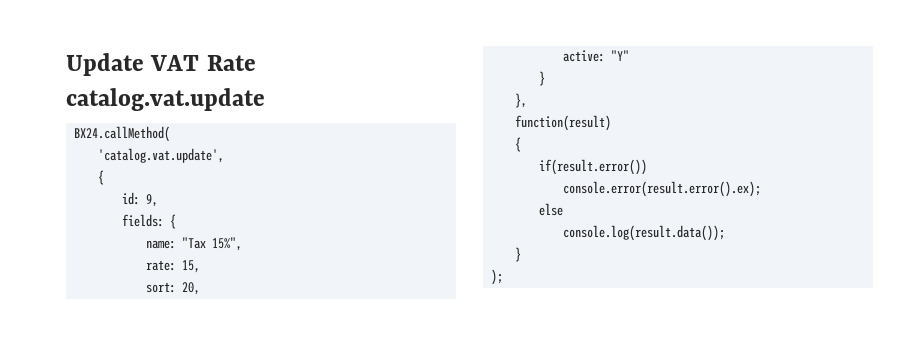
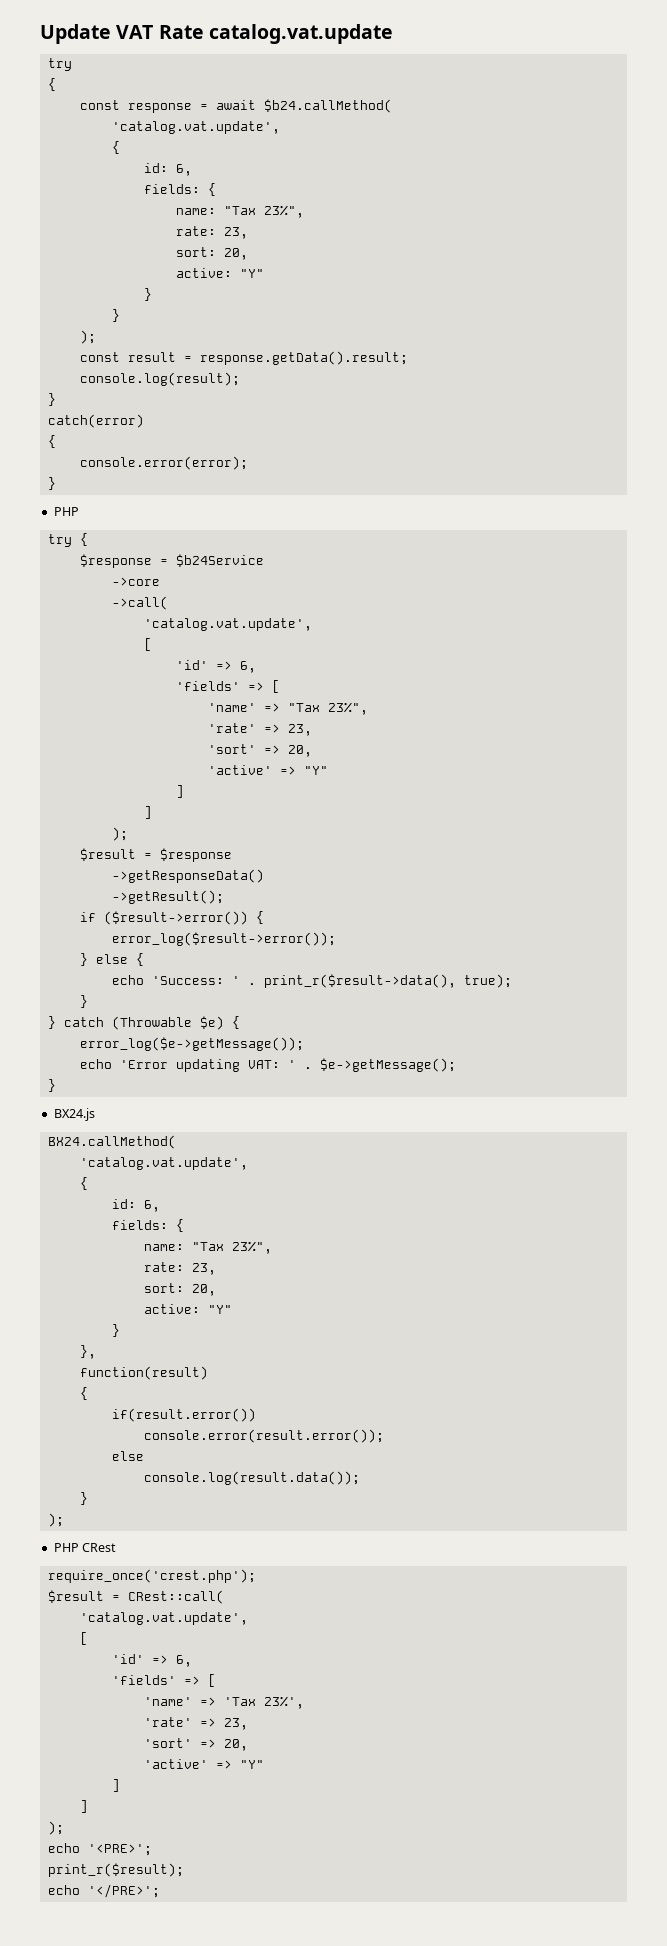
(265, 99) none -> [47,58,72,71] [47,78,56,91] [79,99,392,113] [111,121,280,134] [111,141,120,154] [143,163,192,176] [143,183,216,196] [175,205,304,218] [175,226,248,239] [175,247,248,260] [175,268,264,278] [143,288,152,301] [111,309,120,322] [79,330,96,344] [79,351,408,365] [79,372,240,386] [47,393,56,406] [47,414,144,428] [47,435,56,448] [79,456,248,470] [47,477,56,490] [53,507,79,516] [47,533,88,547] [79,554,264,568] [111,577,160,586] [111,596,168,610] [143,618,312,631] [143,638,152,651] [175,660,256,673] [175,680,280,693] [207,702,368,715] [207,723,312,736] [207,744,312,757] [207,765,328,775] [175,785,184,798] [143,806,152,819] [111,827,128,841] [79,848,232,862] [111,869,264,883] [111,890,224,904] [79,911,264,925] [111,932,336,946] [79,953,144,966] [111,974,512,988] [79,995,88,1008] [47,1016,240,1030] [79,1037,304,1051] [79,1058,456,1072] [47,1079,56,1092] [53,1108,95,1121] // try // { // const response = await $b24.callMethod( // 'catalog.vat.update', // { // id: 6, // fields: { // name: "Tax 23%", // rate: 23, // sort: 20, // active: "Y" // } // } // ); // const result = response.getData().result; // console.log(result); // } // catch(error) // { // console.error(error); // } // PHP // try { // $response = $b24Service // ->core // ->call( // 'catalog.vat.update', // [ // 'id' => 6, // 'fields' => [ // 'name' => "Tax 23%", // 'rate' => 23, // 'sort' => 20, // 'active' => "Y" // ] // ] // ); // $result = $response // ->getResponseData() // ->getResult(); // if ($result->error()) { // error_log($result->error()); // } else { // echo 'Success: ' . print_r($result->data(), true); // } // } catch (Throwable $e) { // error_log($e->getMessage()); // echo 'Error updating VAT: ' . $e->getMessage(); // } // BX24.js
[146,194,159,207] [122,214,177,229] [146,237,243,251] [146,260,201,273] 9, // fields: { // name: "Tax 15%", // rate: 15, -> [143,1200,160,1212] [111,1219,184,1232] [143,1241,272,1254] [143,1262,216,1275] 6, // fields: { // name: "Tax 23%", // rate: 23,
[563,181,762,197] console.error(result.error().ex); -> [143,1429,384,1443] console.error(result.error());
(504, 277) none -> [53,1543,117,1552] [47,1569,256,1583] [47,1590,224,1604] [79,1612,248,1625] [79,1632,88,1645] [111,1654,192,1667] [111,1674,216,1687] [143,1696,304,1709] [143,1717,248,1730] [143,1738,248,1751] [143,1759,264,1769] [111,1779,120,1792] [79,1800,88,1813] [47,1821,64,1835] [47,1843,152,1856] [47,1863,184,1877] [47,1884,160,1898] // PHP CRest // require_once('crest.php'); // $result = CRest::call( // 'catalog.vat.update', // [ // 'id' => 6, // 'fields' => [ // 'name' => 'Tax 23%', // 'rate' => 23, // 'sort' => 20, // 'active' => "Y" // ] // ] // ); // echo '<PRE>'; // print_r($result); // echo '</PRE>';

